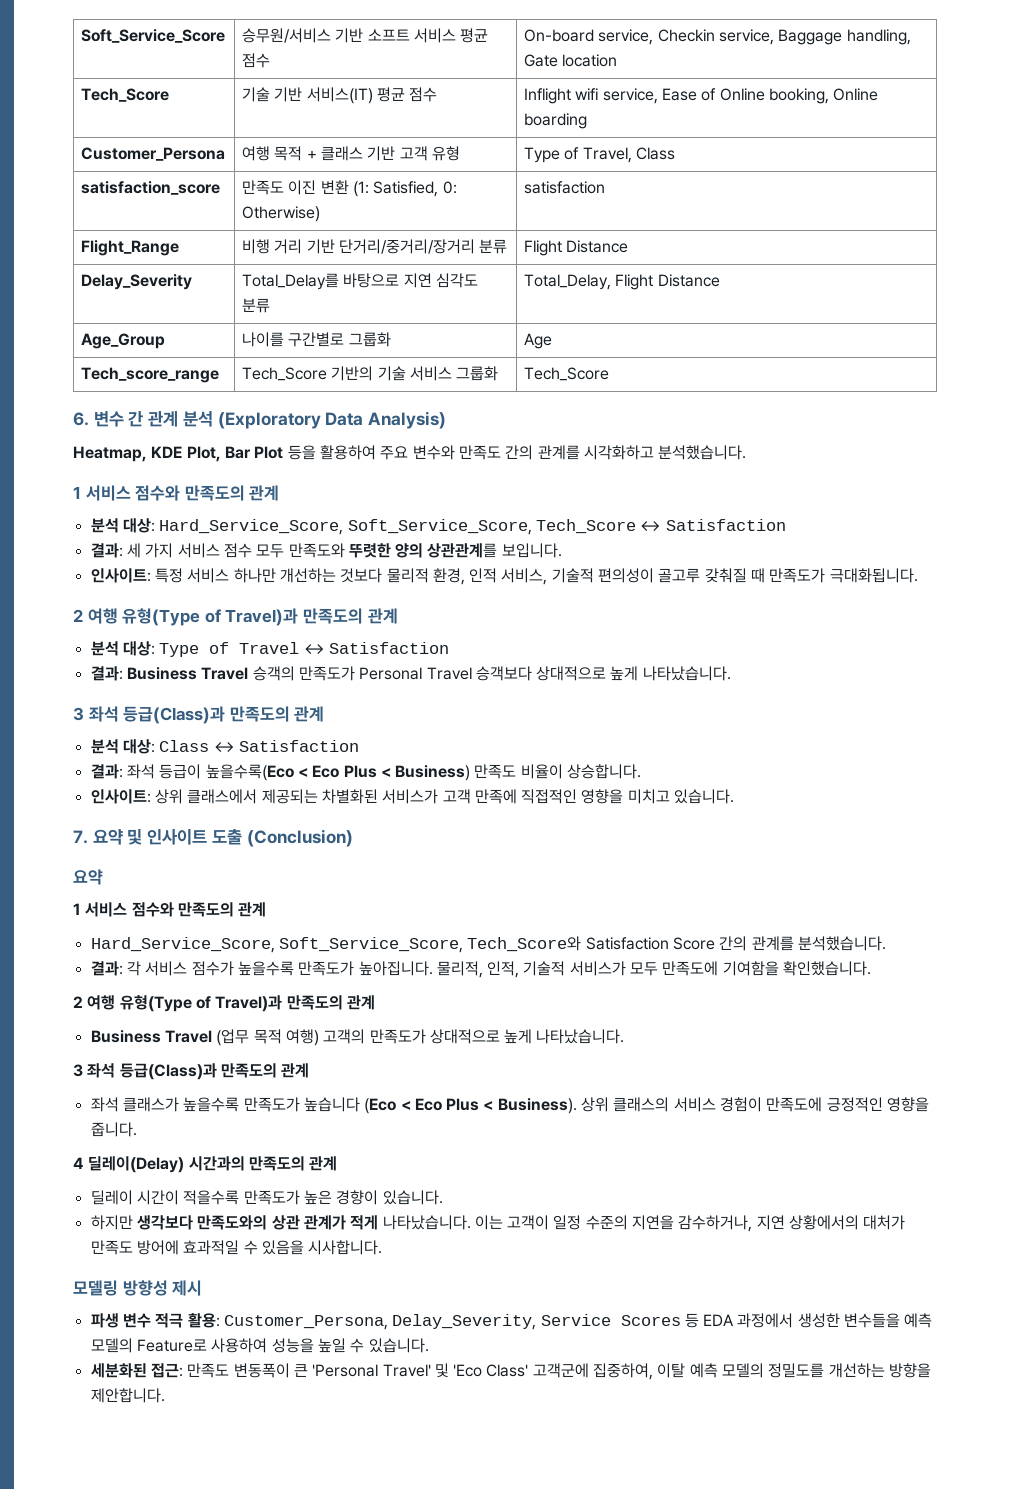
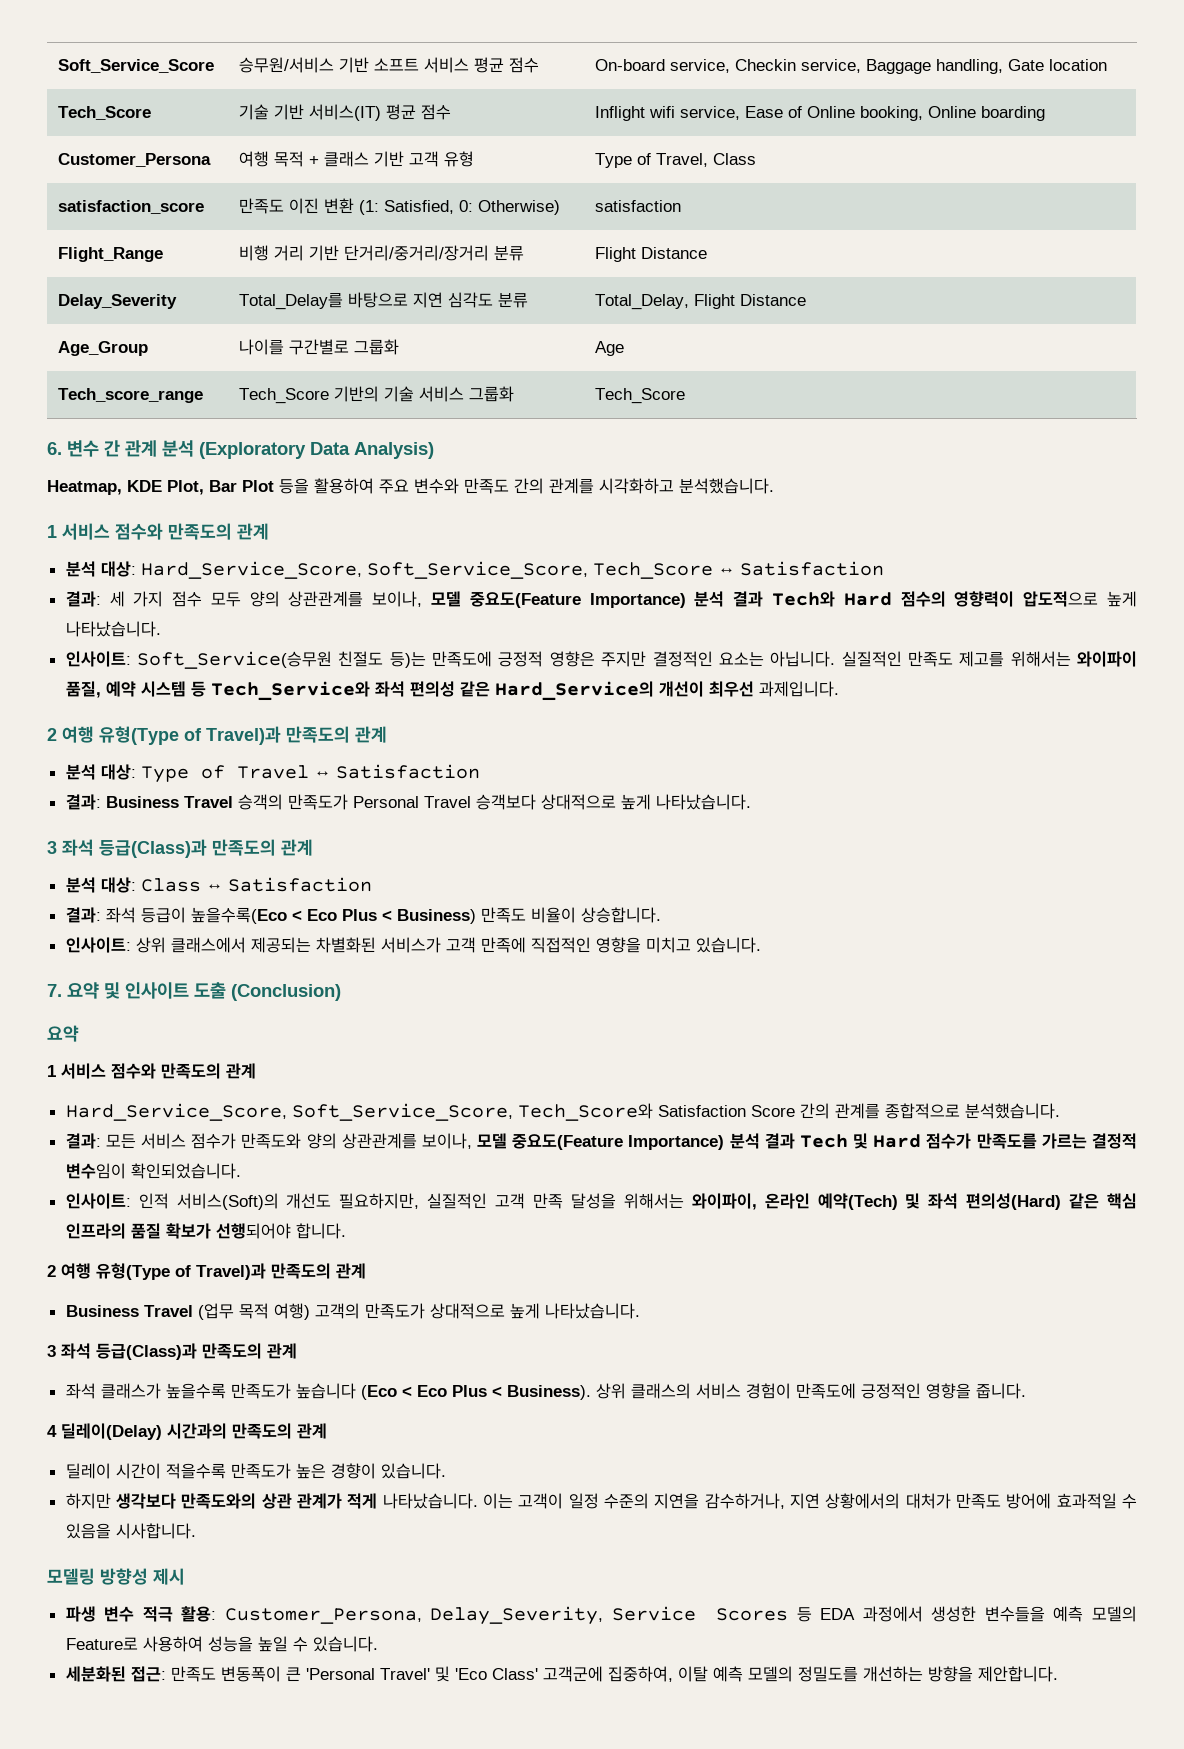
[177,543,220,558] 서비스 -> (164, 599) none
[288,543,562,558] [90,568,918,585] 만족도와 뚜렷한 양의 상관관계를 보입니다. // 인사이트: 특정 서비스 하나만 개선하는 것보다 물리적 환경, 인적 서비스, 기술적 편의성이 골고루 갖춰질 때 만족도가 극대화됩니다. -> [249,591,1138,608] [65,621,161,637] [65,651,1138,669] [65,681,839,701] 양의 상관관계를 보이나, 모델 중요도(Feature Importance) 분석 결과 Tech와 Hard 점수의 영향력이 압도적으로 높게 나타났습니다. // 인사이트: Soft_Service(승무원 친절도 등)는 만족도에 긍정적 영향은 주지만 결정적인 요소는 아닙니다. 실질적인 만족도 제고를 위해서는 와이파이 품질, 예약 시스템 등 Tech_Service와 좌석 편의성 같은 Hard_Service의 개선이 최우선 과제입니다.
(794, 943) none -> [884,1103,960,1119] 종합적으로
[126,961,141,976] 각 -> [105,1134,136,1149] 모든
[237,961,872,978] 높을수록 만족도가 높아집니다. 물리적, 인적, 기술적 서비스가 모두 만족도에 기여함을 확인했습니다. -> [241,1133,1137,1150] [65,1163,241,1179] [65,1193,1137,1210] [65,1223,346,1239] 만족도와 양의 상관관계를 보이나, 모델 중요도(Feature Importance) 분석 결과 Tech 및 Hard 점수가 만족도를 가르는 결정적 변수임이 확인되었습니다. // 인사이트: 인적 서비스(Soft)의 개선도 필요하지만, 실질적인 고객 만족 달성을 위해서는 와이파이, 온라인 예약(Tech) 및 좌석 편의성(Hard) 같은 핵심 인프라의 품질 확보가 선행되어야 합니다.

